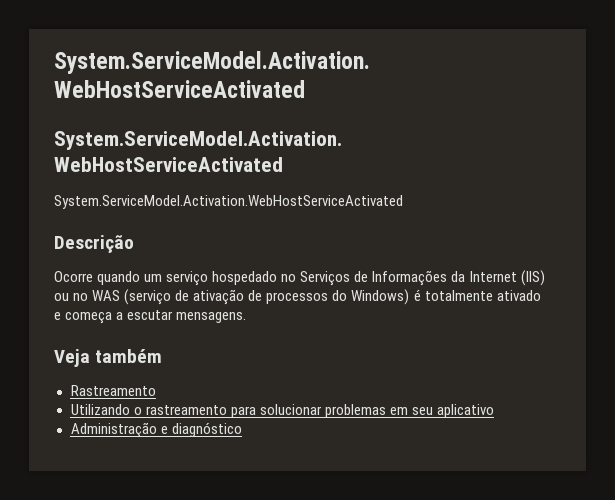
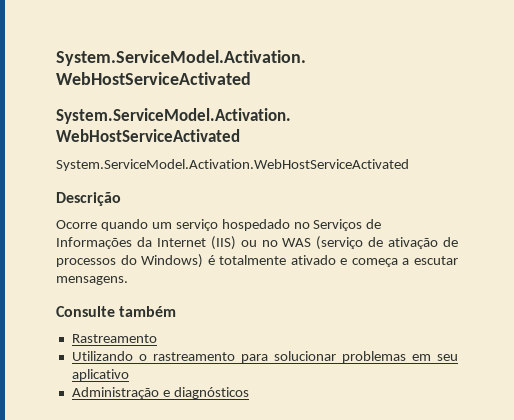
[54,349,90,367] Veja -> [56,306,115,317] Consulte
[171,422,242,437] diagnóstico -> [173,387,249,399] diagnósticos

